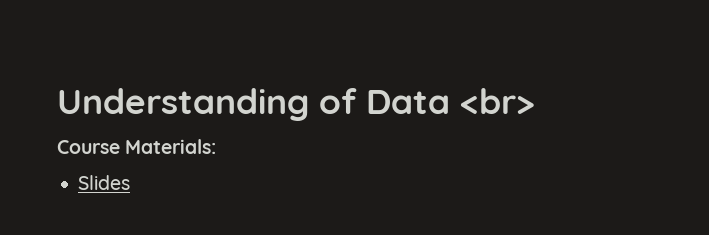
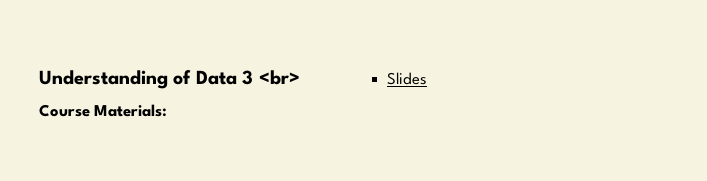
(450, 102) none -> [242,70,254,85] 3

